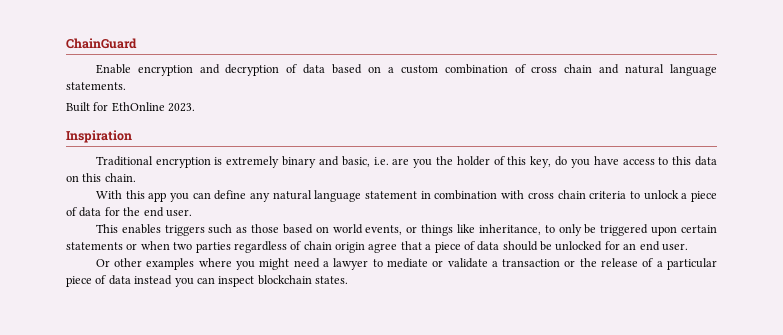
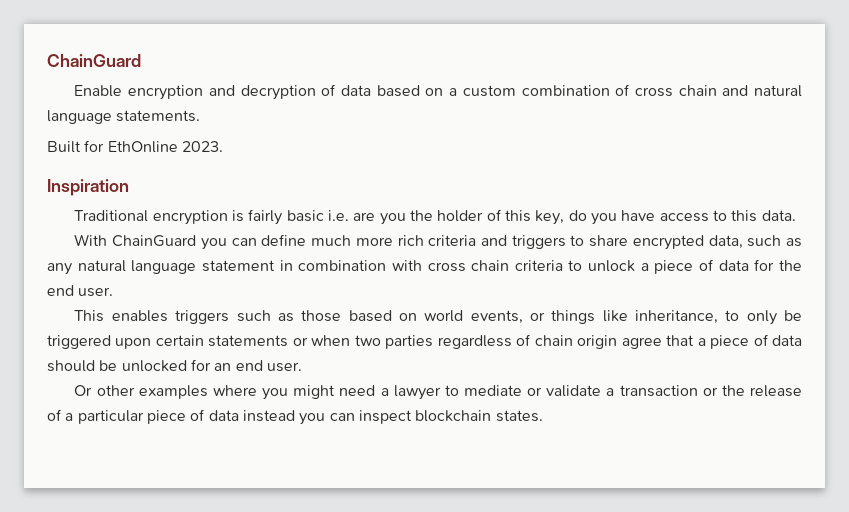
[226,156,370,168] extremely binary and basic, -> [248,209,324,225] fairly basic
[695,156,717,166] [66,173,136,182] data on this chain. -> [761,210,796,221] data.
[125,190,167,202] this app -> [112,235,197,247] ChainGuard
(247, 195) none -> [311,235,802,250] much more rich criteria and triggers to share encrypted data, such as

